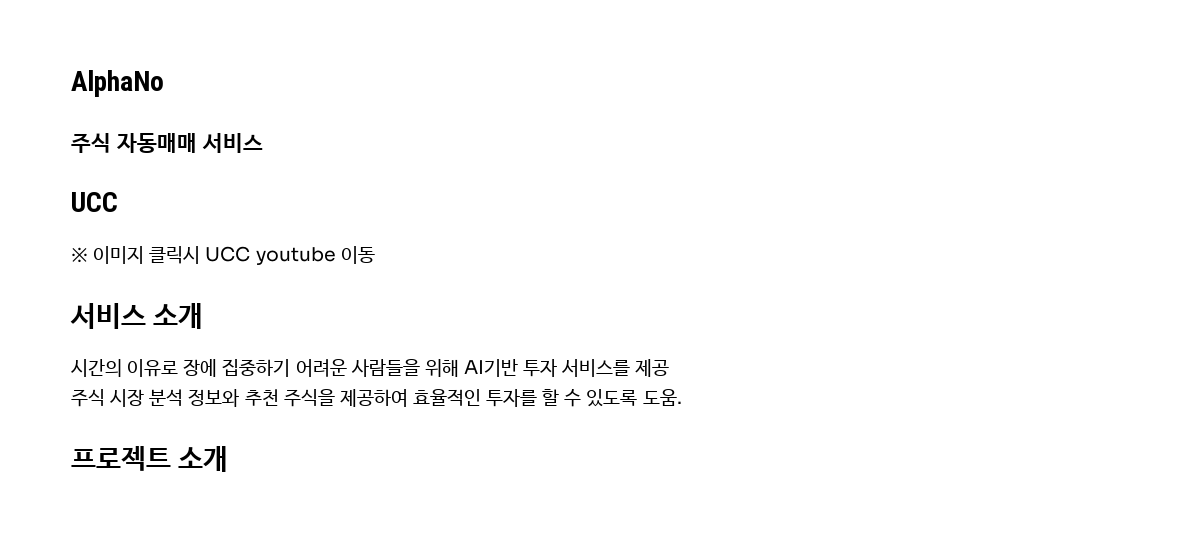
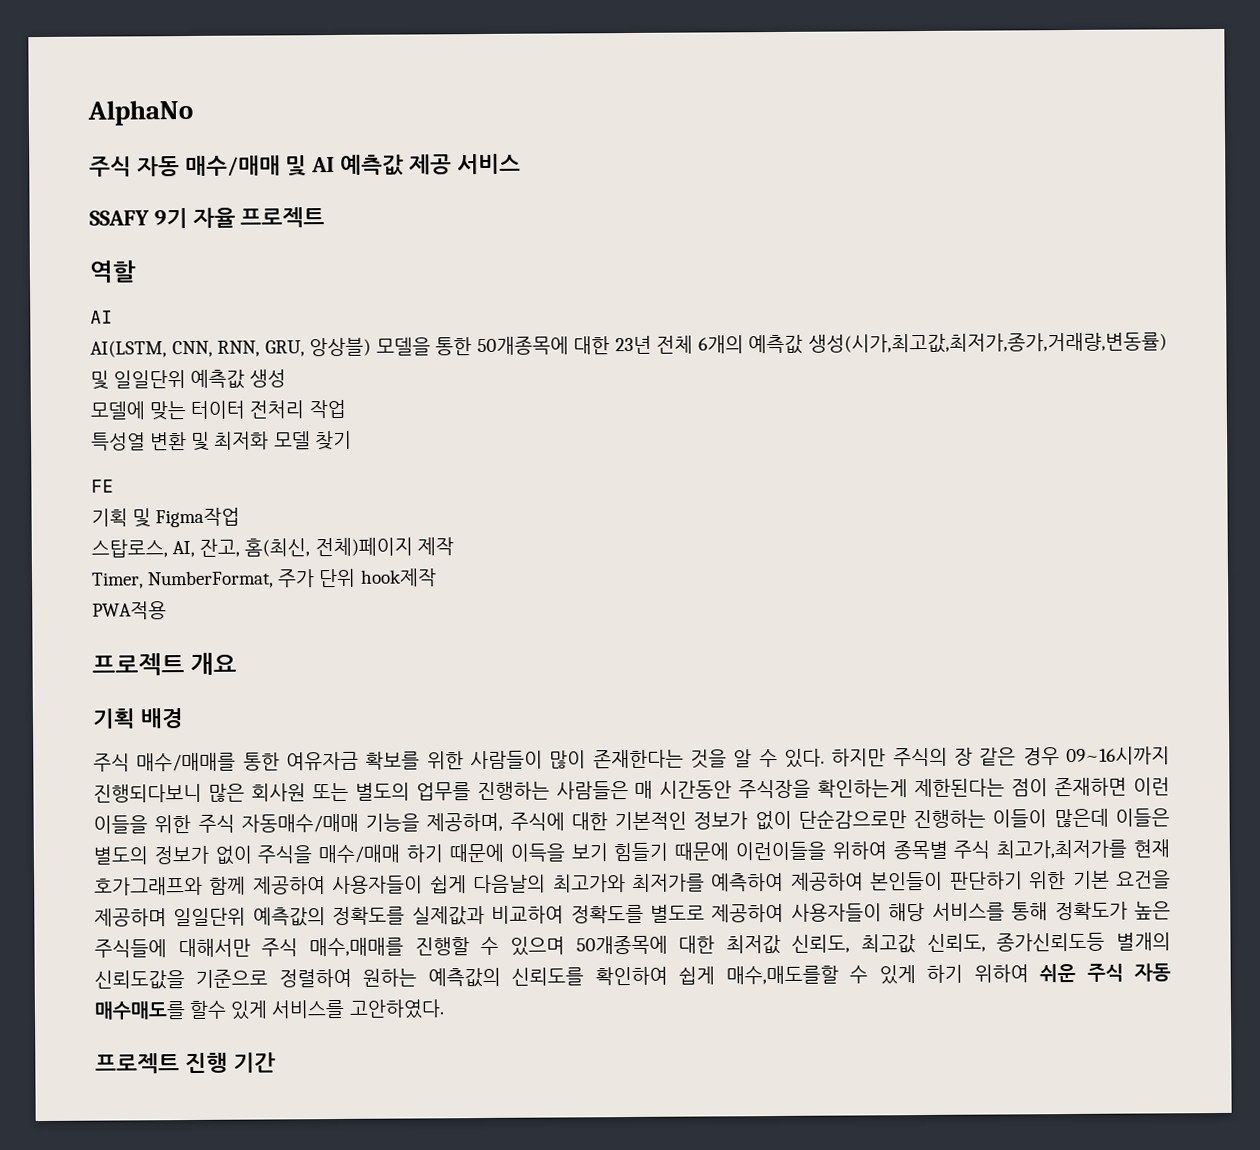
[115,133,263,153] [71,192,118,212] [71,246,375,265] [70,303,204,329] [71,359,670,377] [71,389,682,407] [71,446,229,472] 자동매매 서비스 // UCC // ※ 이미지 클릭시 UCC youtube 이동 // 서비스 소개 // 시간의 이유로 장에 집중하기 어려운 사람들을 위해 AI기반 투자 서비스를 제공 // 주식 시장 분석 정보와 추천 주식을 제공하여 효율적인 투자를 할 수 있도록 도움. // 프로젝트 소개 -> [136,153,521,178] [89,207,326,229] [89,260,136,283] [90,310,113,324] [90,332,1167,358] [90,369,287,390] [90,399,346,421] [91,430,352,451] [91,479,114,493] [91,507,241,528] [91,537,454,558] [91,568,437,589] [92,601,167,620] [92,652,238,676] [92,708,184,729] [93,746,1171,772] [93,777,1170,803] [93,808,1170,834] [93,839,1170,865] [94,870,1172,896] [94,901,1172,927] [94,932,1171,958] [94,963,1172,990] [94,999,445,1020] [95,1052,276,1074] 자동 매수/매매 및 AI 예측값 제공 서비스 // SSAFY 9기 자율 프로젝트 // 역할 // AI // AI(LSTM, CNN, RNN, GRU, 앙상블) 모델을 통한 50개종목에 대한 23년 전체 6개의 예측값 생성(시가,최고값,최저가,종가,거래량,변동률) 및 일일단위 예측값 생성 // 모델에 맞는 터이터 전처리 작업 // 특성열 변환 및 최저화 모델 찾기 // FE // 기획 및 Figma작업 // 스탑로스, AI, 잔고, 홈(최신, 전체)페이지 제작 // Timer, NumberFormat, 주가 단위 hook제작 // PWA적용 // 프로젝트 개요 // 기획 배경 // 주식 매수/매매를 통한 여유자금 확보를 위한 사람들이 많이 존재한다는 것을 알 수 있다. 하지만 주식의 장 같은 경우 09~16시까지 진행되다보니 많은 회사원 또는 별도의 업무를 진행하는 사람들은 매 시간동안 주식장을 확인하는게 제한된다는 점이 존재하면 이런 이들을 위한 주식 자동매수/매매 기능을 제공하며, 주식에 대한 기본적인 정보가 없이 단순감으로만 진행하는 이들이 많은데 이들은 별도의 정보가 없이 주식을 매수/매매 하기 때문에 이득을 보기 힘들기 때문에 이런이들을 위하여 종목별 주식 최고가,최저가를 현재 호가그래프와 함께 제공하여 사용자들이 쉽게 다음날의 최고가와 최저가를 예측하여 제공하여 본인들이 판단하기 위한 기본 요건을 제공하며 일일단위 예측값의 정확도를 실제값과 비교하여 정확도를 별도로 제공하여 사용자들이 해당 서비스를 통해 정확도가 높은 주식들에 대해서만 주식 매수,매매를 진행할 수 있으며 50개종목에 대한 최저값 신뢰도, 최고값 신뢰도, 종가신뢰도등 별개의 신뢰도값을 기준으로 정렬하여 원하는 예측값의 신뢰도를 확인하여 쉽게 매수,매도를할 수 있게 하기 위하여 쉬운 주식 자동 매수매도를 할수 있게 서비스를 고안하였다. // 프로젝트 진행 기간

